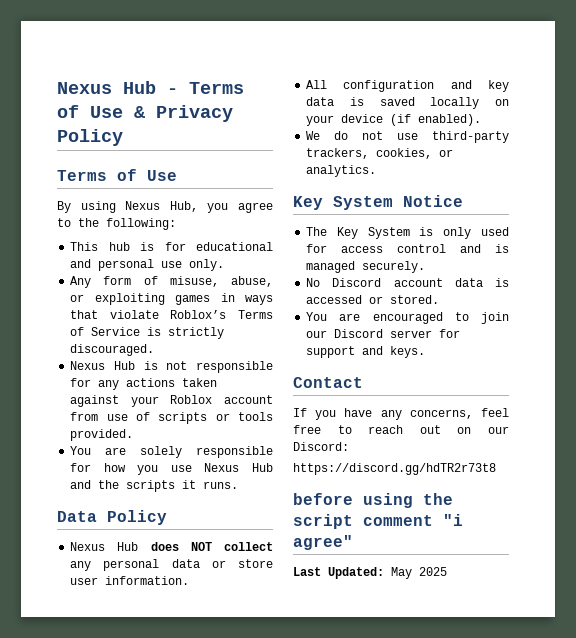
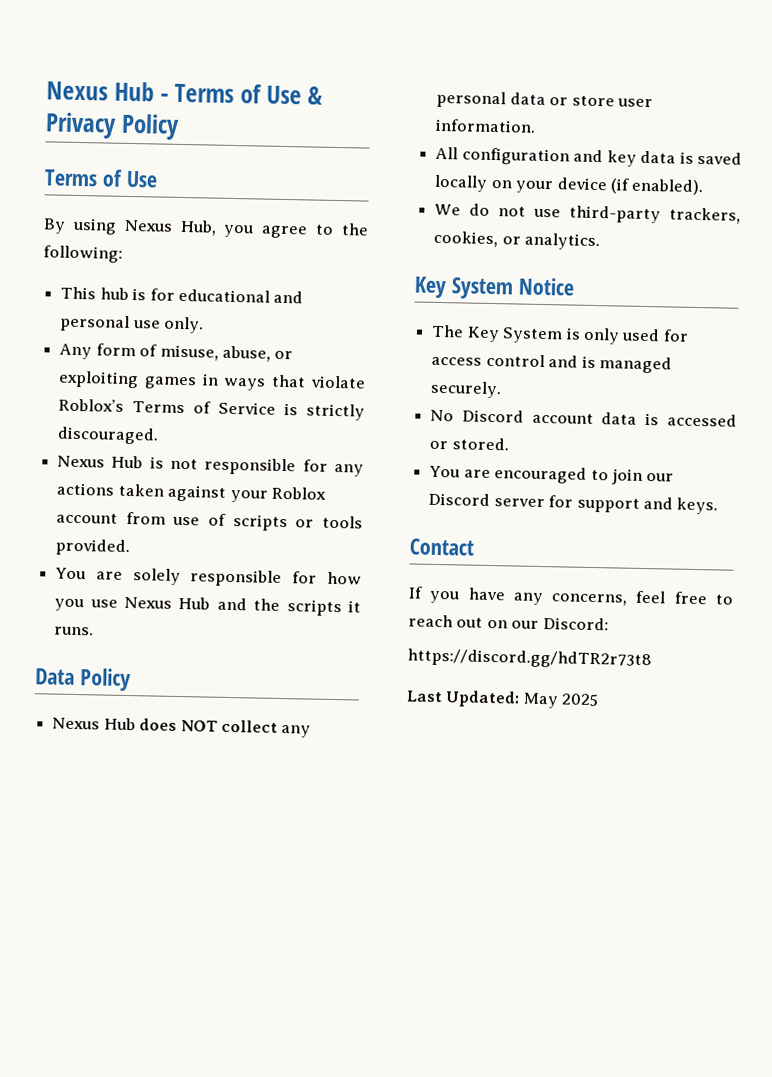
[293,493,453,508] [293,514,463,529] [293,535,353,550] // before using the script comment "i agree" -> (652, 659) none

